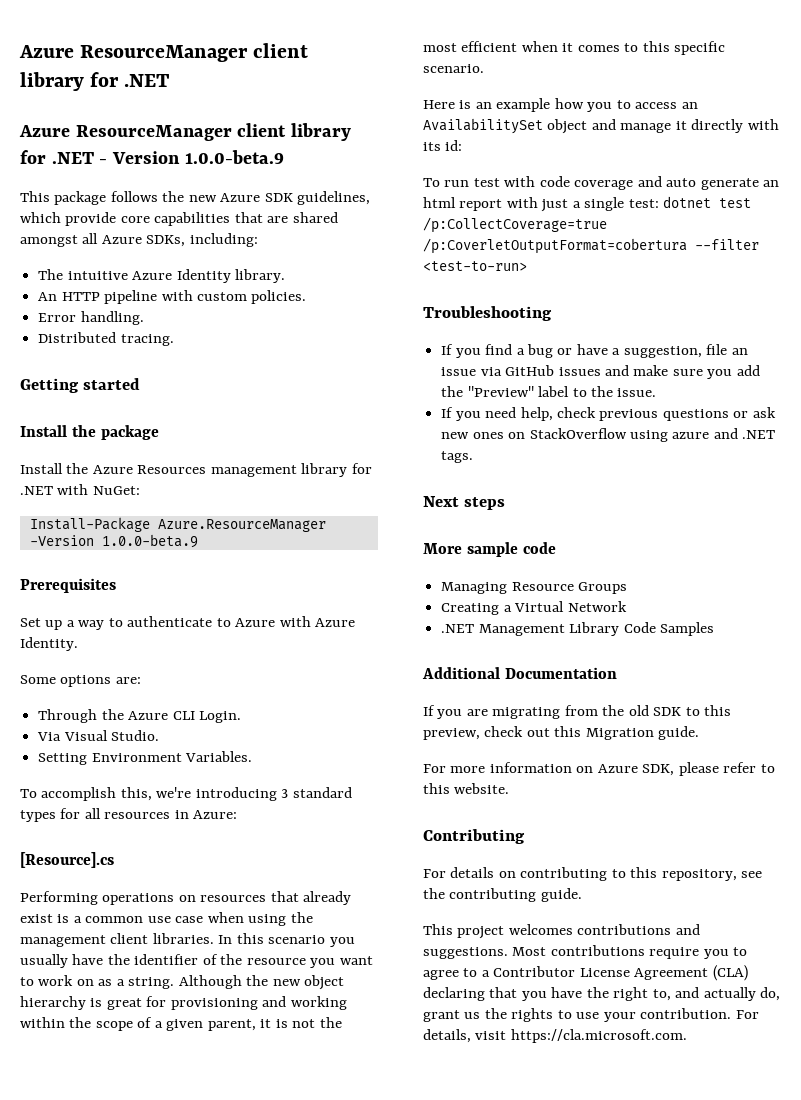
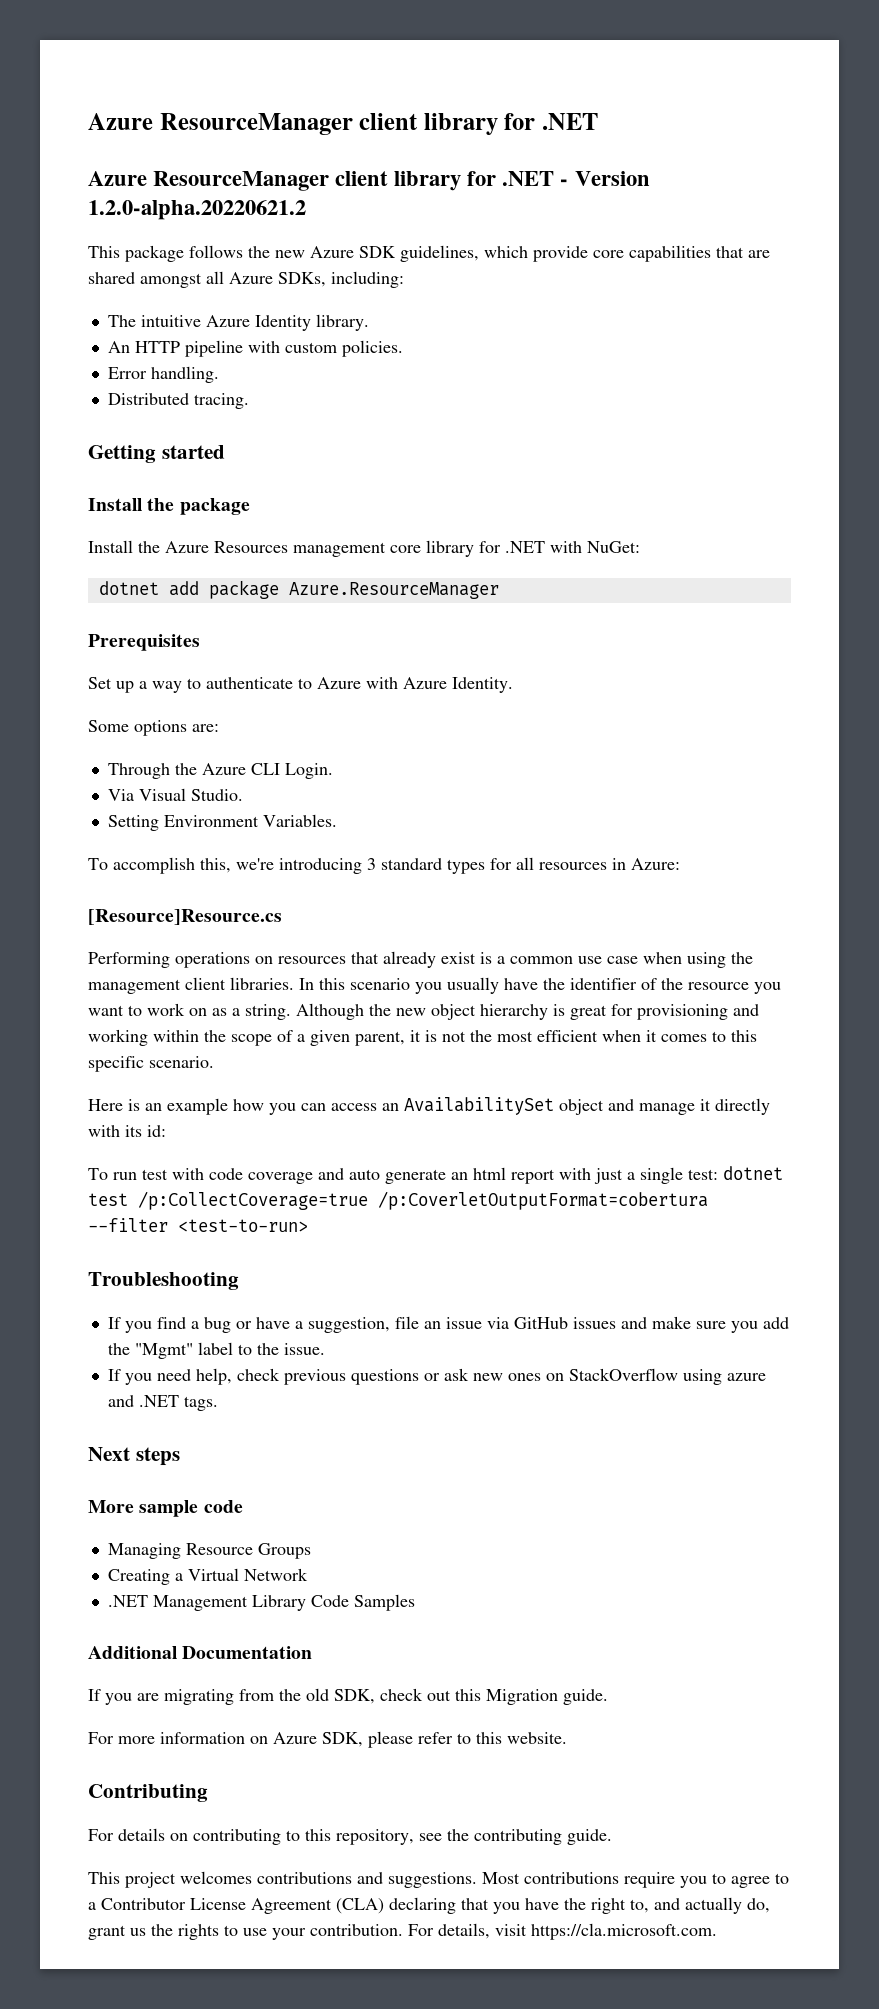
[184,150,284,164] 1.0.0-beta.9 -> [88,200,306,220] 1.2.0-alpha.20220621.2
(297, 471) none -> [390,545,421,553] core
[29,517,150,532] Install-Package -> [98,580,279,599] dotnet add package
[29,534,198,548] -Version 1.0.0-beta.9 -> (499, 590) none
[20,852,114,868] [Resource].cs -> [88,909,282,925] [Resource]Resource.cs
[616,100,631,109] to -> [301,1103,326,1111] can
[467,386,534,397] "Preview" -> [134,1343,193,1359] "Mgmt"
[653,705,732,716] [423,728,480,740] SDK to this preview, -> [334,1689,375,1704] SDK,

